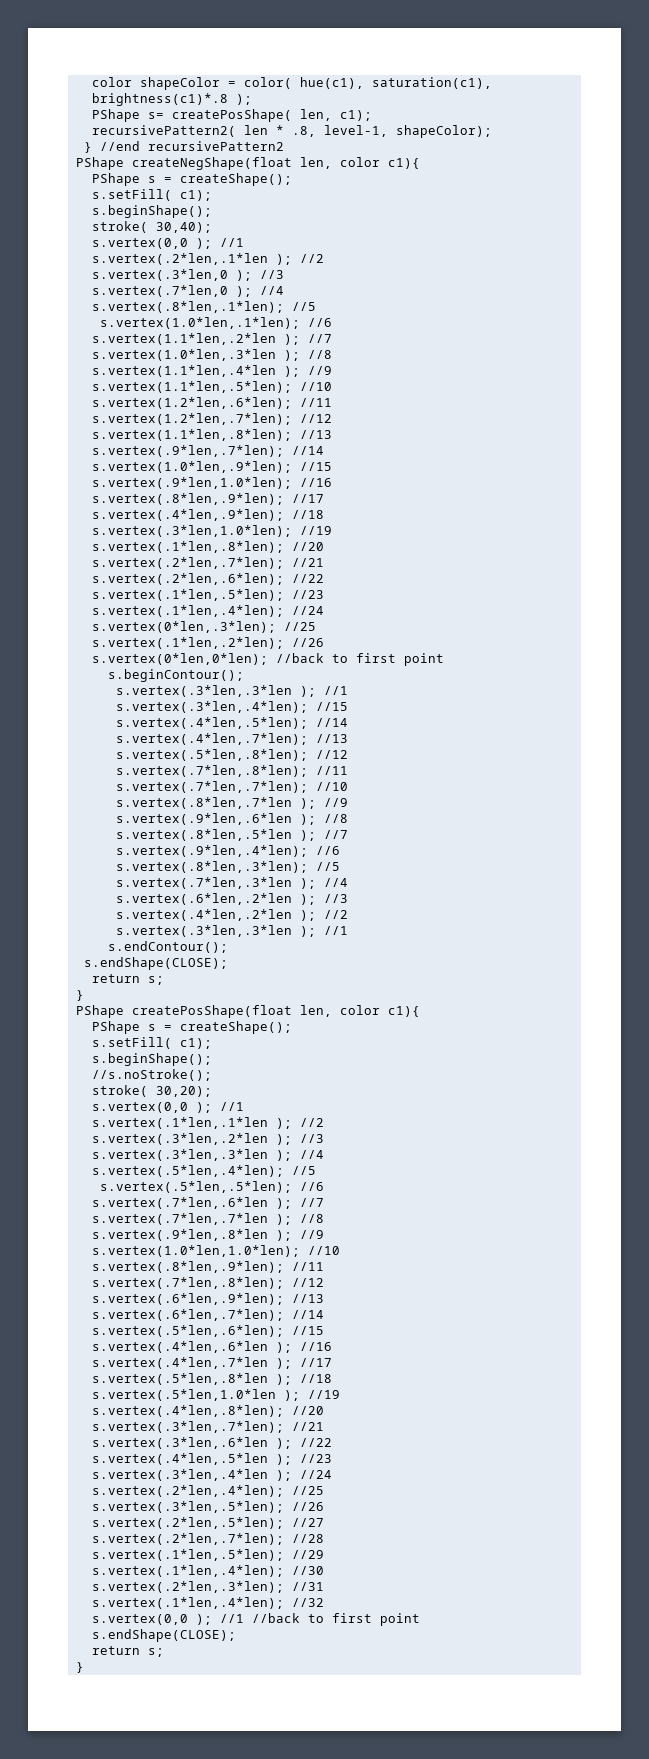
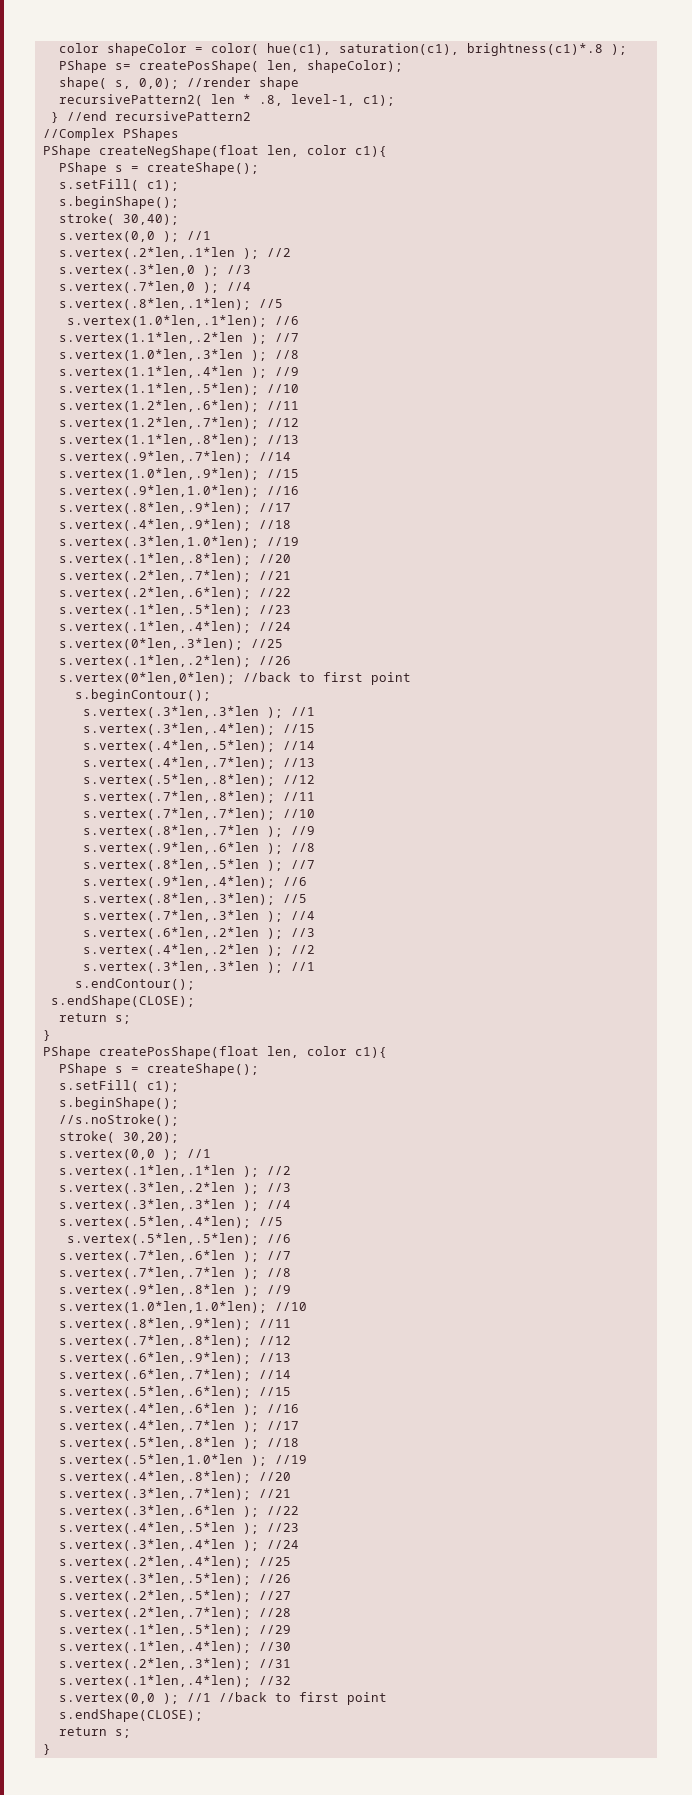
[339,110,372,121] c1); -> [306,60,403,73] [58,77,299,90] shapeColor); // shape( s, 0,0); //render shape
[395,125,492,138] shapeColor); -> [362,95,395,106] c1);
(284, 146) none -> [42,128,179,141] // //Complex PShapes

